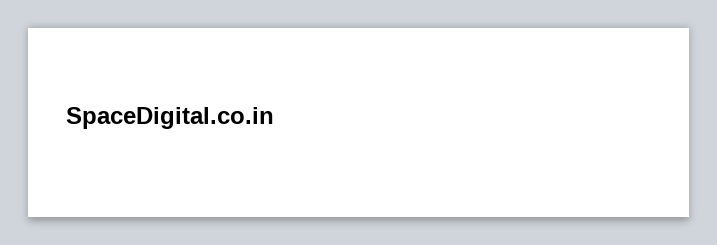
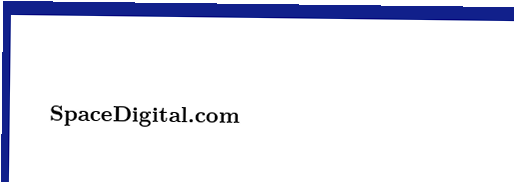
[66,107,274,129] SpaceDigital.co.in -> [49,105,240,128] SpaceDigital.com

